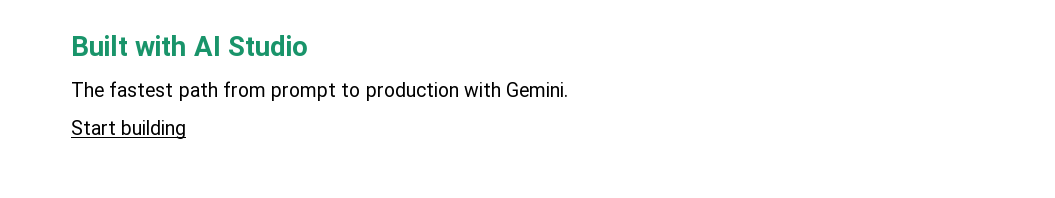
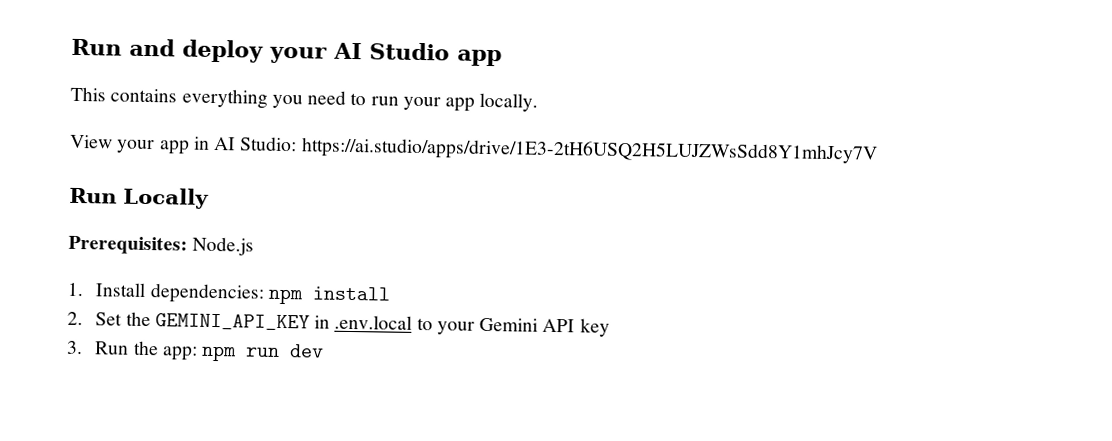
[71,35,309,56] [71,81,569,101] [71,120,187,139] Built with AI Studio // The fastest path from prompt to production with Gemini. // Start building -> [71,38,502,67] [70,86,539,112] [70,134,878,165] [69,187,209,209] [68,235,255,256] [67,282,390,305] [67,311,610,337] [66,340,325,362] Run and deploy your AI Studio app // This contains everything you need to run your app locally. // View your app in AI Studio: https://ai.studio/apps/drive/1E3-2tH6USQ2H5LUJZWsSdd8Y1mhJcy7V // Run Locally // Prerequisites: Node.js // 1. Install dependencies: npm install // 2. Set the GEMINI_API_KEY in .env.local to your Gemini API key // 3. Run the app: npm run dev

